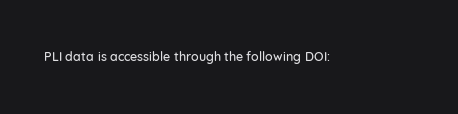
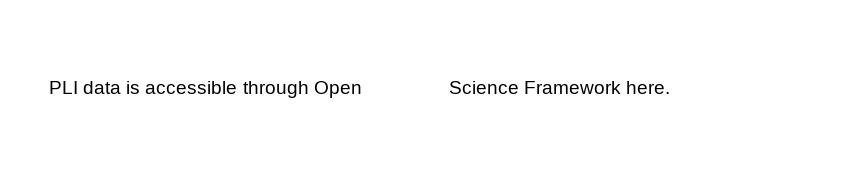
[223,51,330,64] the following DOI: -> [313,81,671,98] Open Science Framework here.

